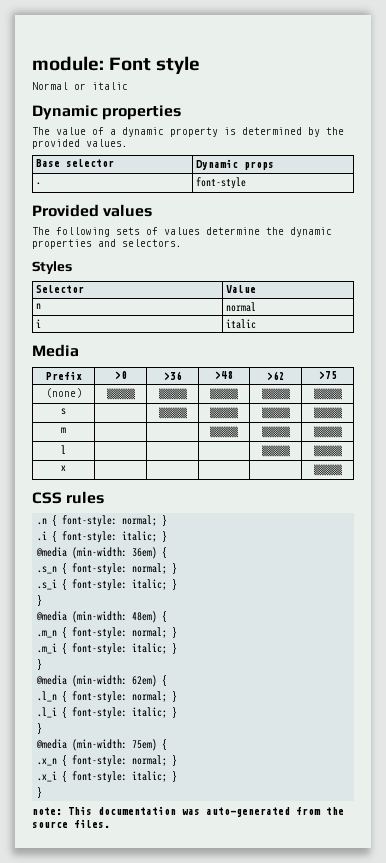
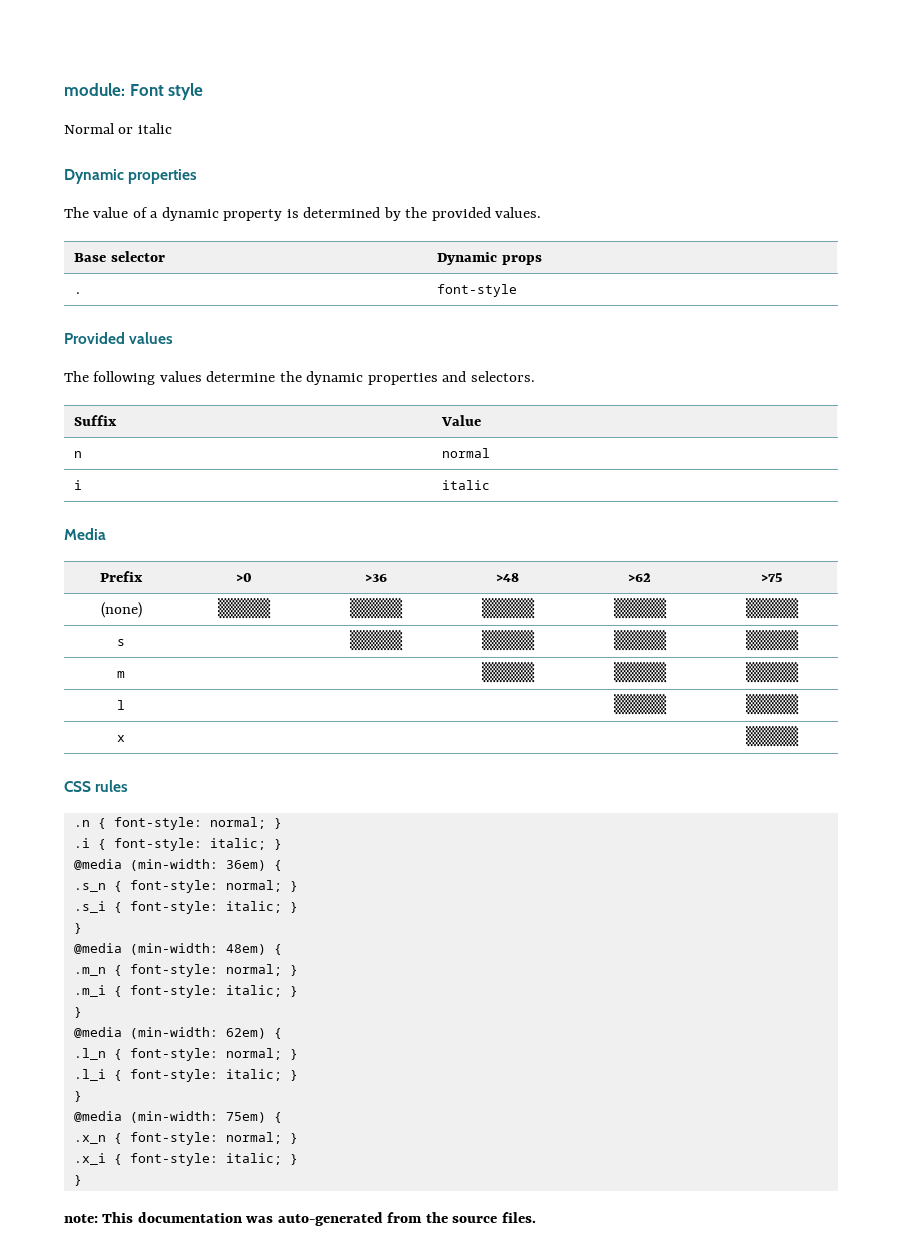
[116,227,158,235] sets of -> (156, 378) none
[32,261,72,274] [36,285,85,293] // Styles // Selector -> [74,415,118,426] // Suffix

